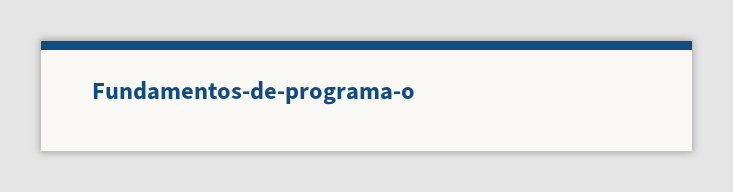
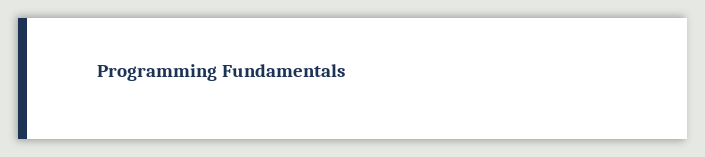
[92,81,415,105] Fundamentos-de-programa-o -> [97,64,345,81] Programming Fundamentals

